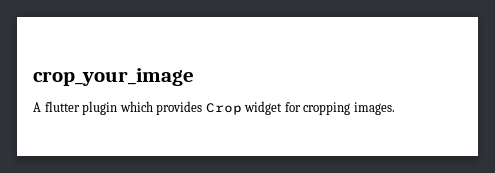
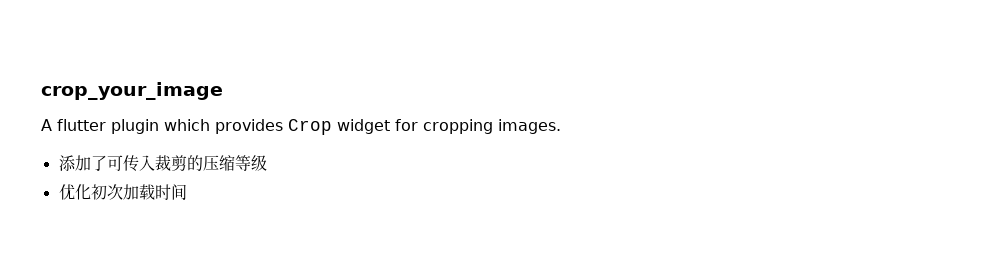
(395, 108) none -> [58,155,267,172] [58,184,187,200] // 添加了可传入裁剪的压缩等级 // 优化初次加载时间

